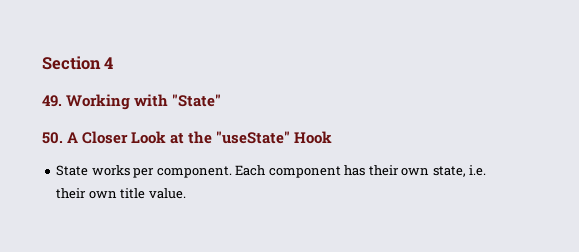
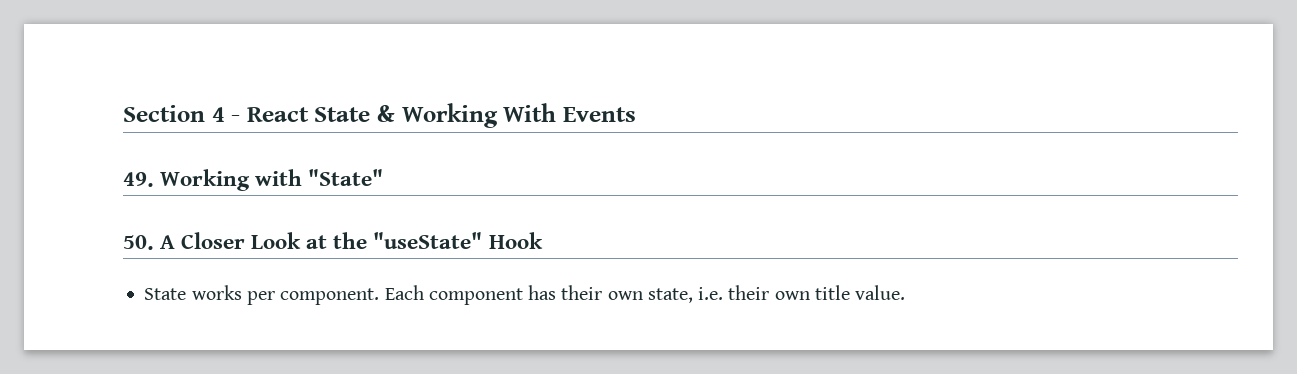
(114, 63) none -> [231,103,636,128] - React State & Working With Events

